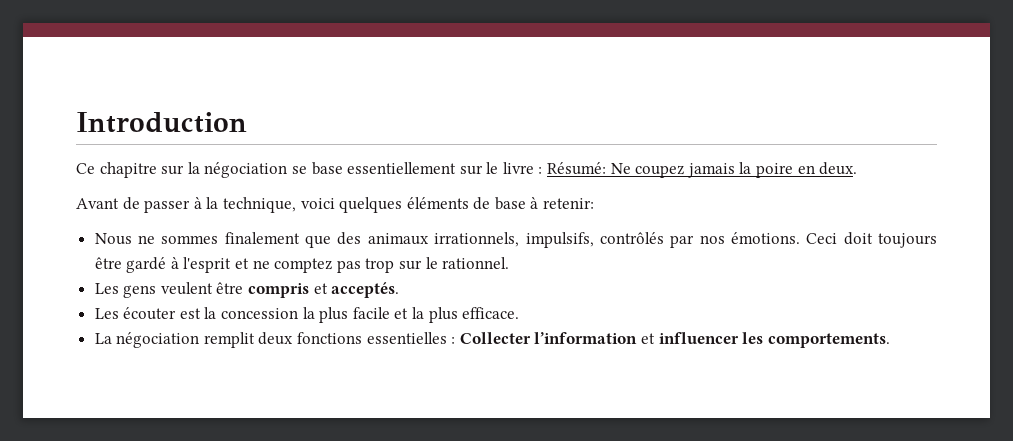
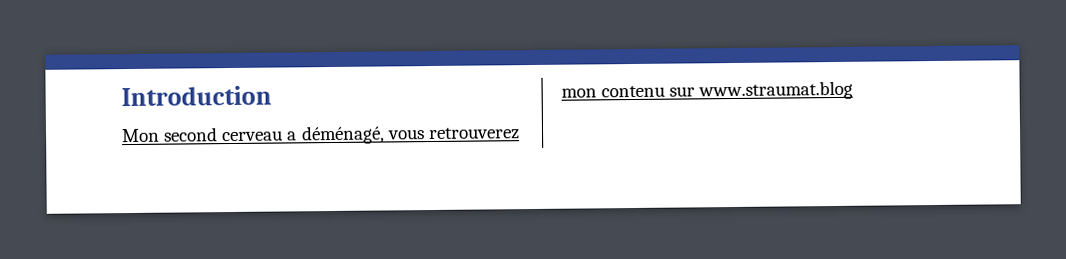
[76,162,858,178] [76,197,595,213] [94,232,938,248] [94,257,510,273] [94,282,400,298] [94,307,520,323] [94,332,890,348] Ce chapitre sur la négociation se base essentiellement sur le livre : Résumé: Ne coupez jamais la poire en deux. // Avant de passer à la technique, voici quelques éléments de base à retenir: // Nous ne sommes finalement que des animaux irrationnels, impulsifs, contrôlés par nos émotions. Ceci doit toujours être gardé à l'esprit et ne comptez pas trop sur le rationnel. // Les gens veulent être compris et acceptés. // Les écouter est la concession la plus facile et la plus efficace. // La négociation remplit deux fonctions essentielles : Collecter l’information et influencer les comportements. -> [121,125,520,145] [561,80,854,101] Mon second cerveau a déménagé, vous retrouverez mon contenu sur www.straumat.blog

